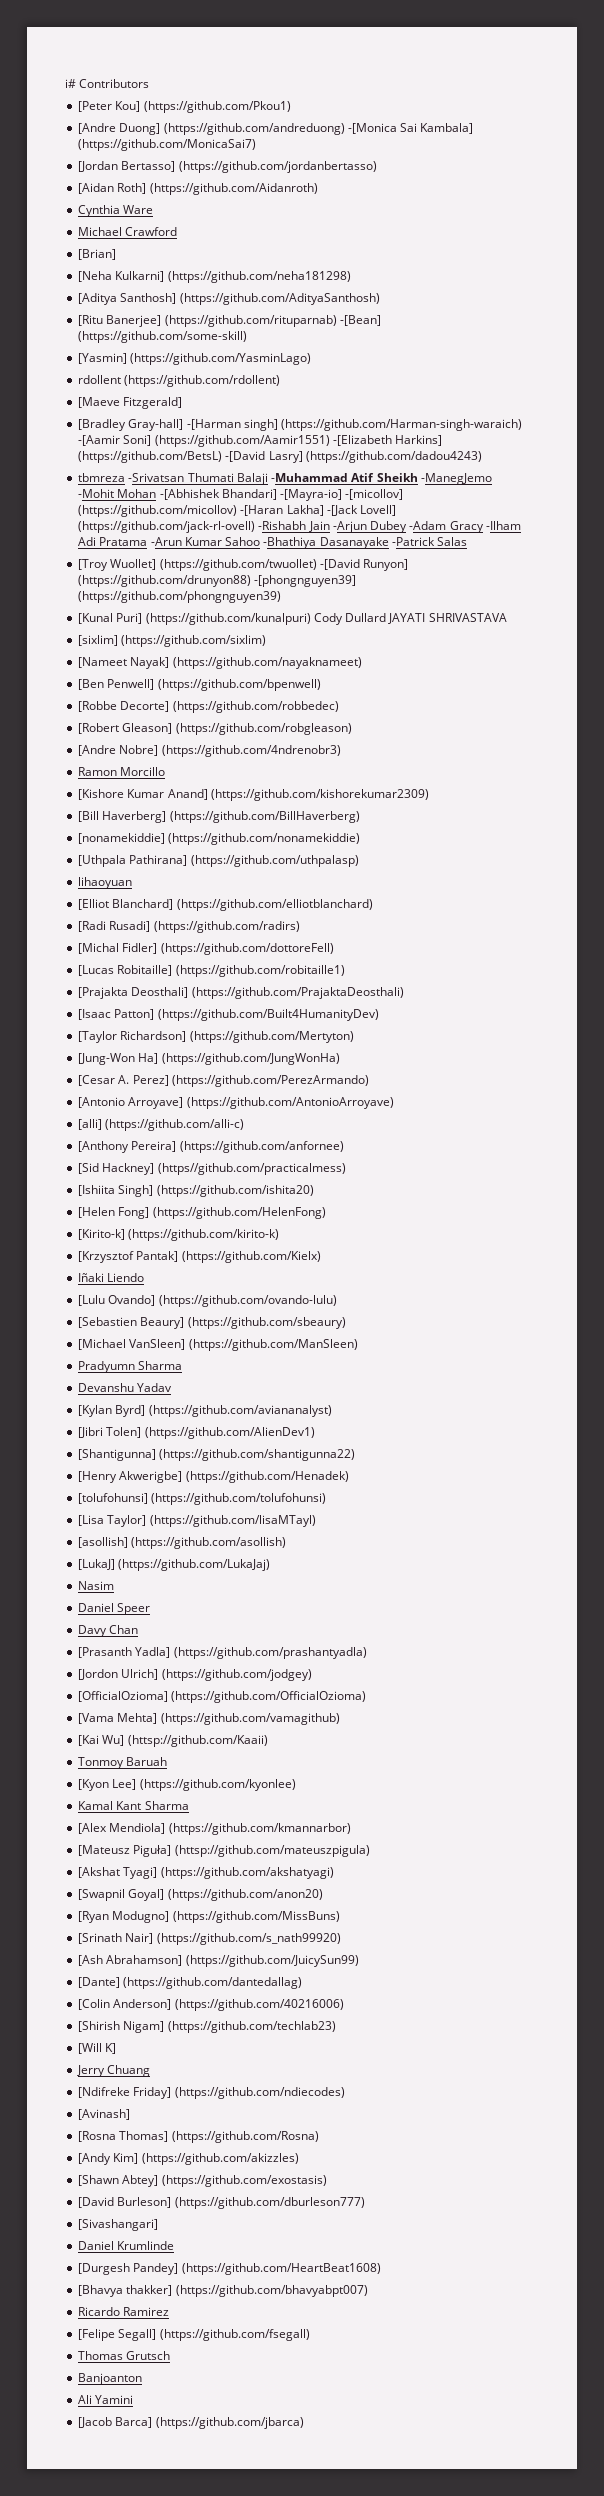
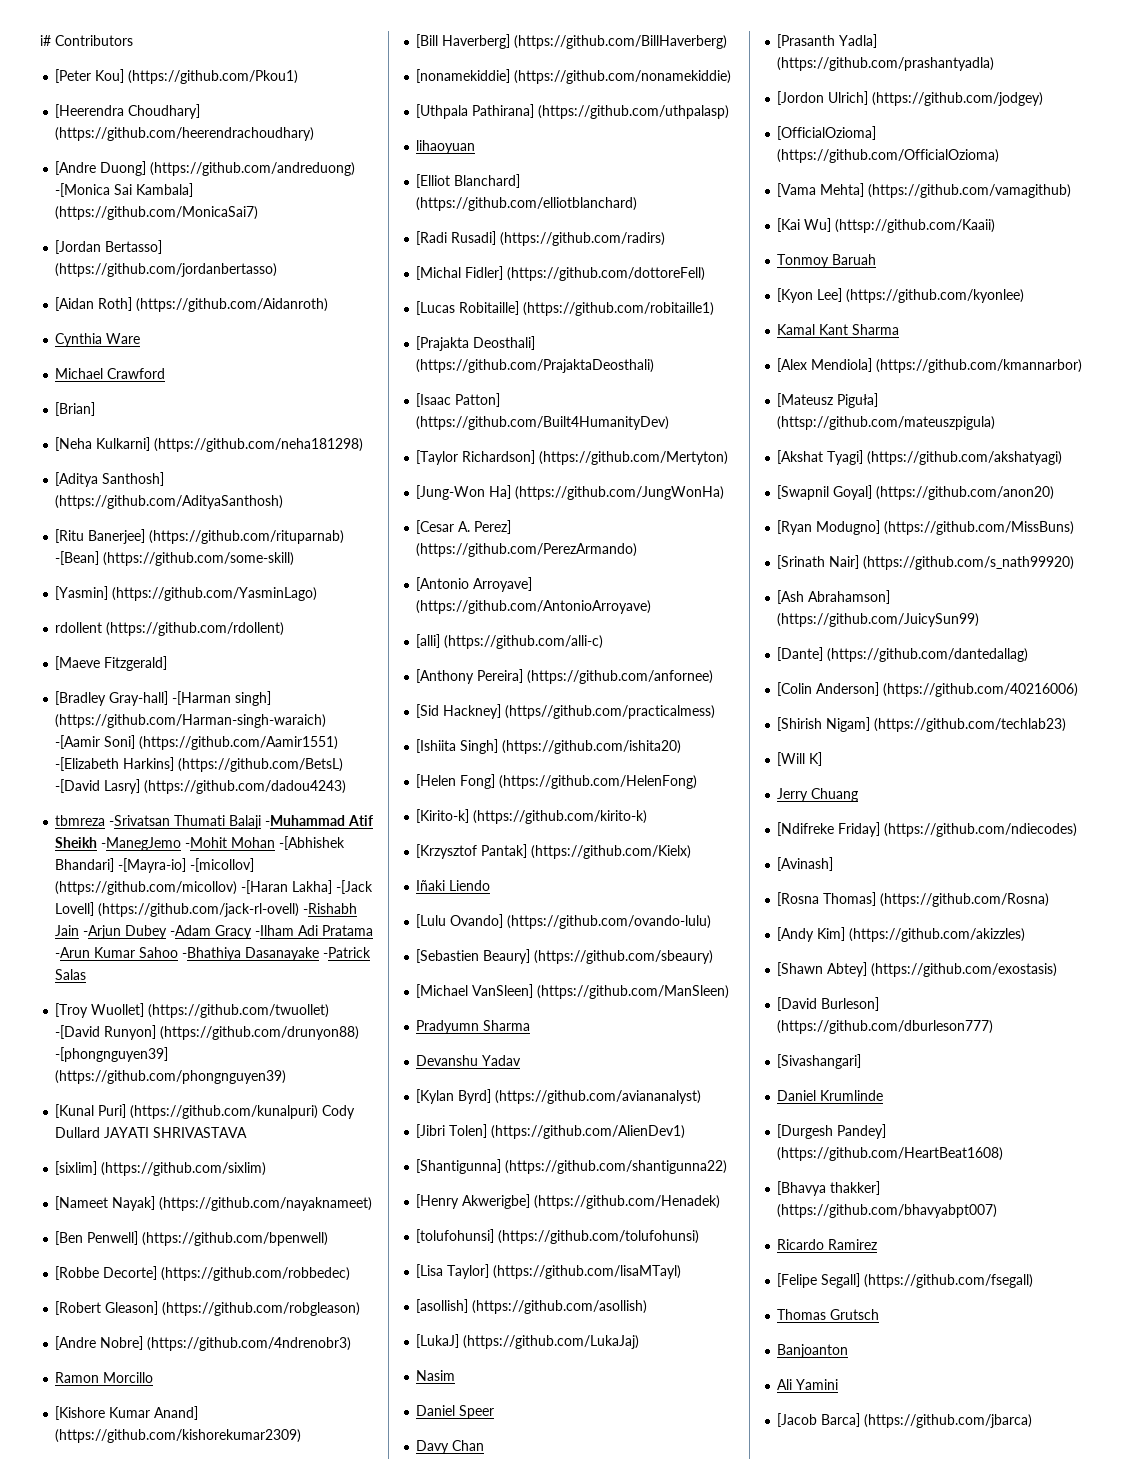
(291, 107) none -> [55,104,201,119] [55,127,315,141] // [Heerendra Choudhary] (https://github.com/heerendrachoudhary)

